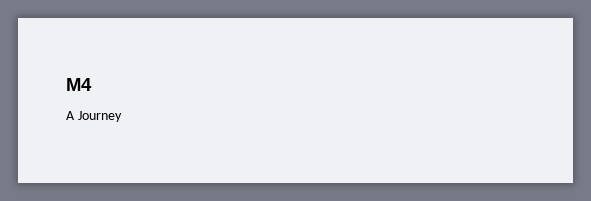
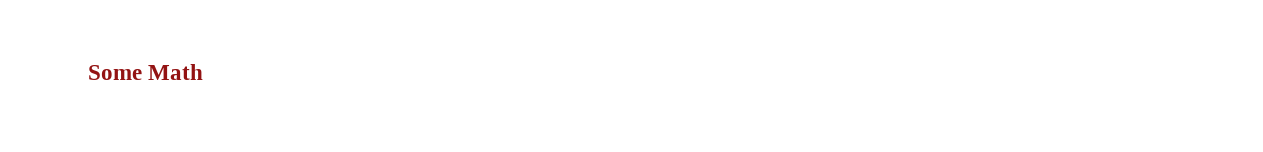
[66,78,92,91] [66,111,122,122] M4 // A Journey -> [88,64,204,80] Some Math

